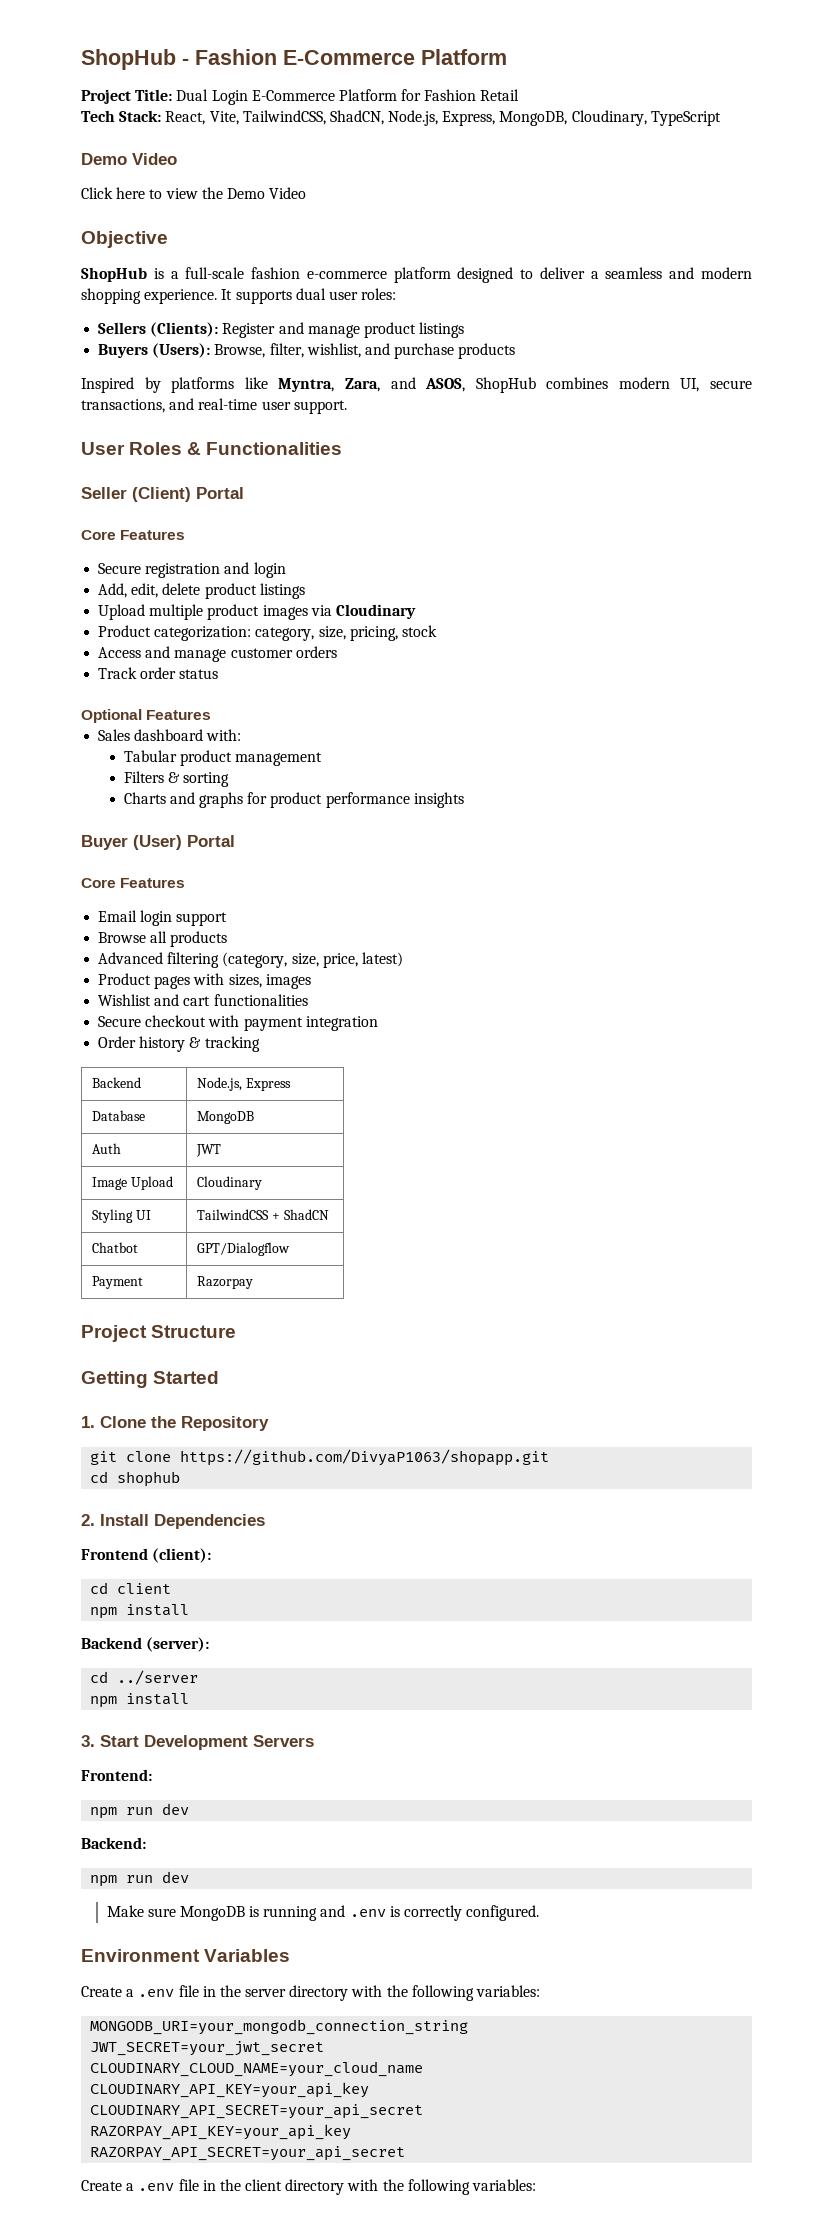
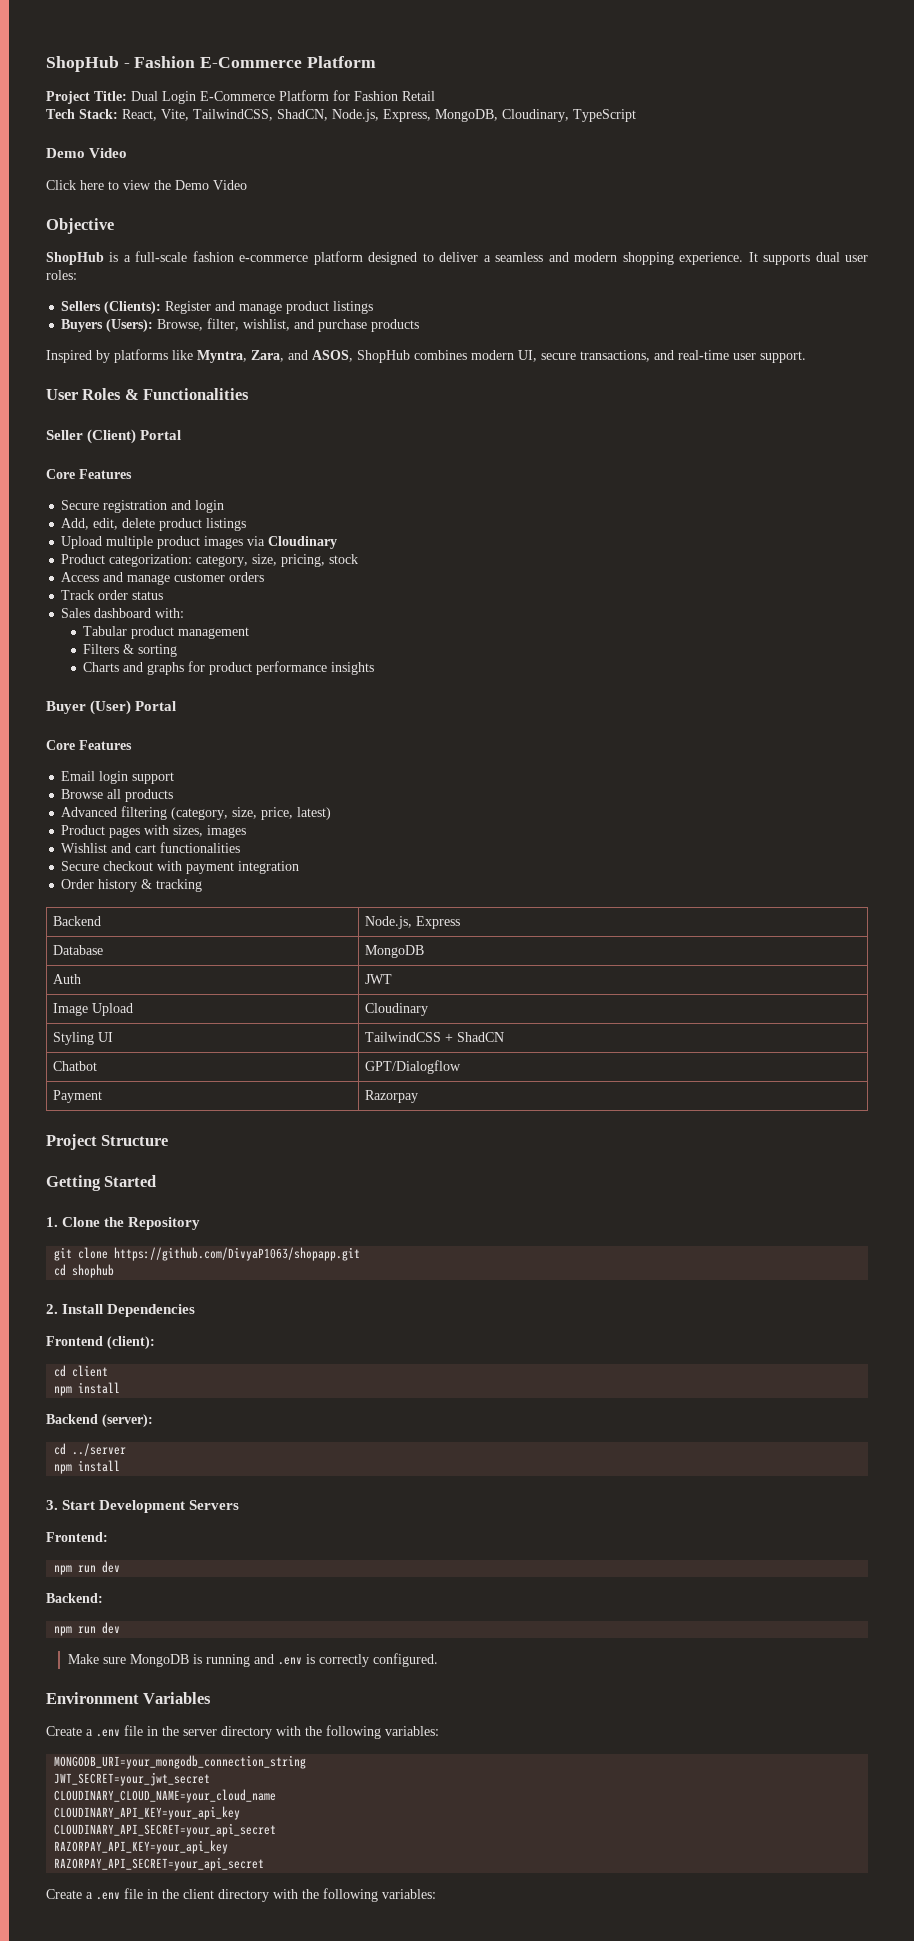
[81,709,212,723] // Optional Features -> (164, 595) none

